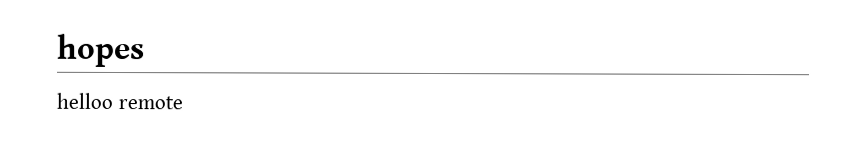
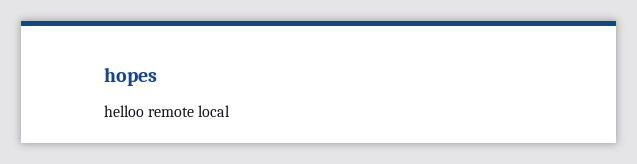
(183, 103) none -> [198,105,231,117] local

